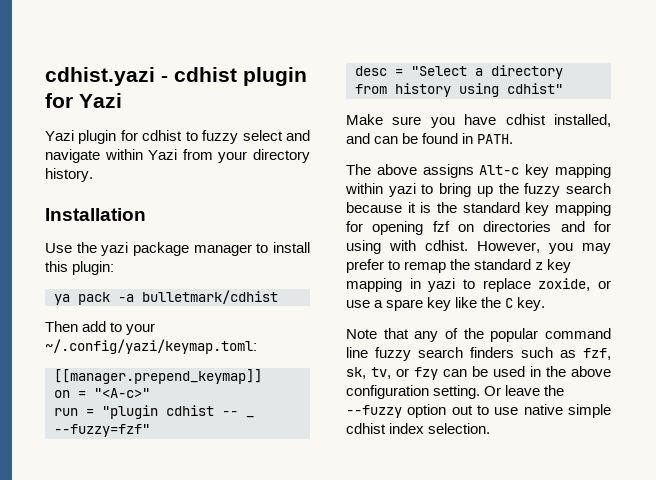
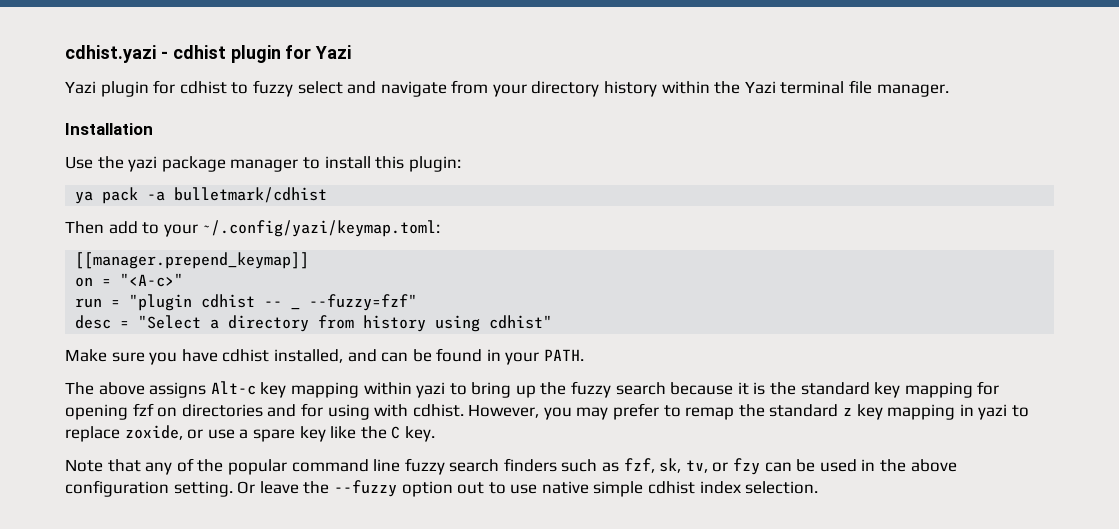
[104,149,178,160] within Yazi -> (447, 89) none
[45,168,93,182] history. -> [604,80,949,97] history within the Yazi terminal file manager.
(474, 138) none -> [505,352,540,365] your

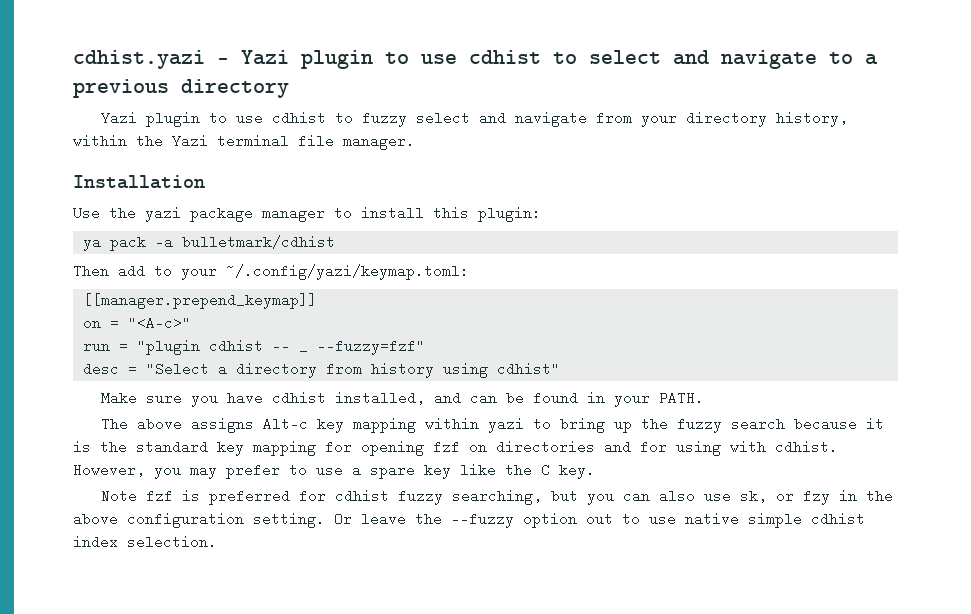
[172,45,352,63] [65,80,176,97] cdhist plugin for Yazi // Yazi plugin for -> [241,50,878,69] [73,79,289,98] [101,111,264,127] Yazi plugin to use cdhist to select and navigate to a previous directory // Yazi plugin to use
[604,81,658,97] history -> [776,111,849,127] history,
[685,404,1029,420] [65,425,204,442] remap the standard z key mapping in yazi to replace zoxide, or -> (307, 470) none
[107,458,857,475] that any of the popular command line fuzzy search finders such as fzf, sk, tv, or fzy can be used -> [146,489,831,505] fzf is preferred for cdhist fuzzy searching, but you can also use sk, or fzy

